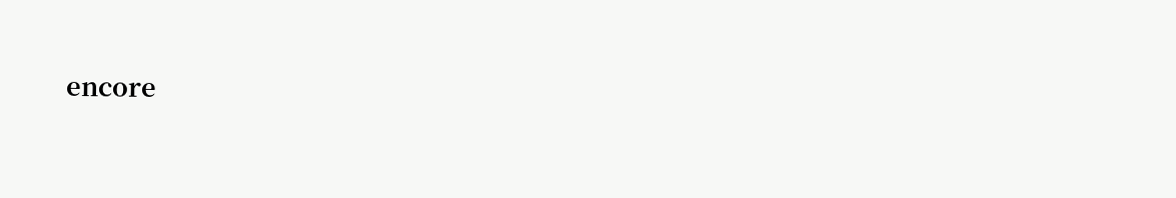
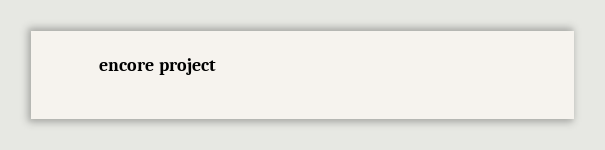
(157, 89) none -> [158,58,216,75] project

